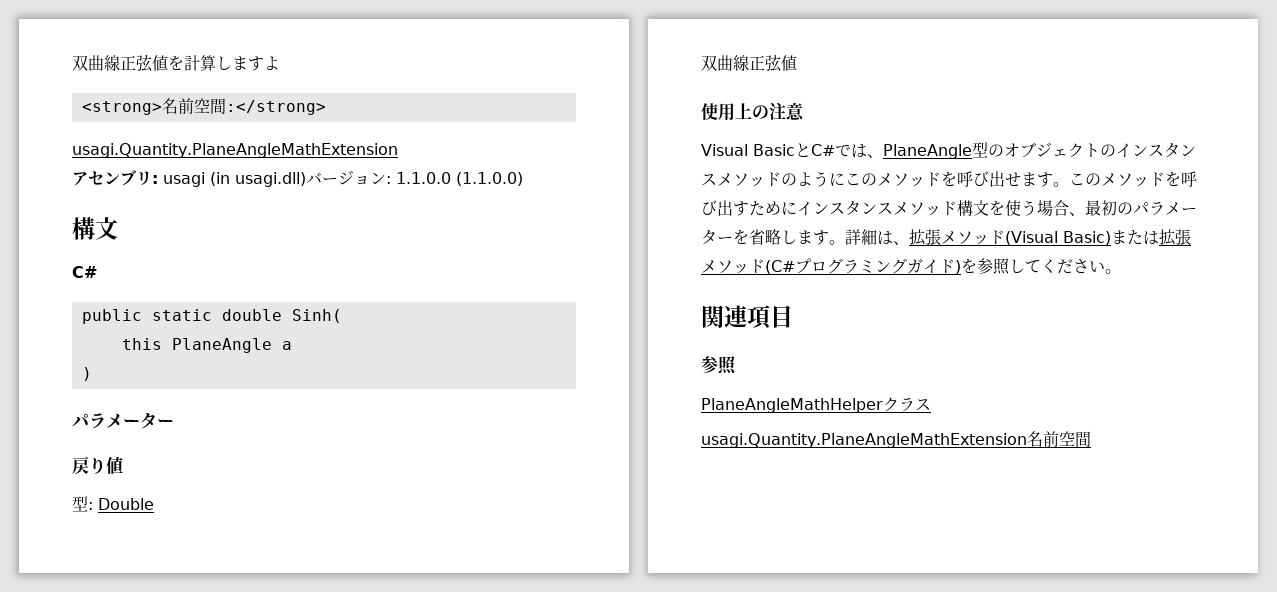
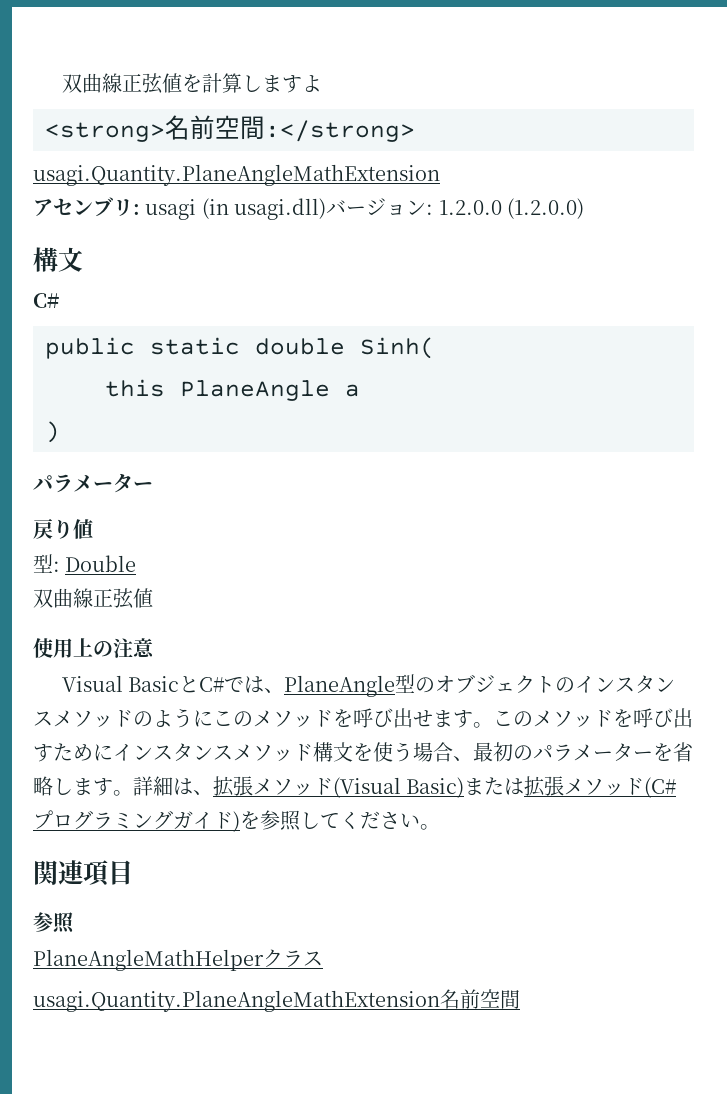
[396,172,523,186] 1.1.0.0 (1.1.0.0) -> [438,198,584,219] 1.2.0.0 (1.2.0.0)

